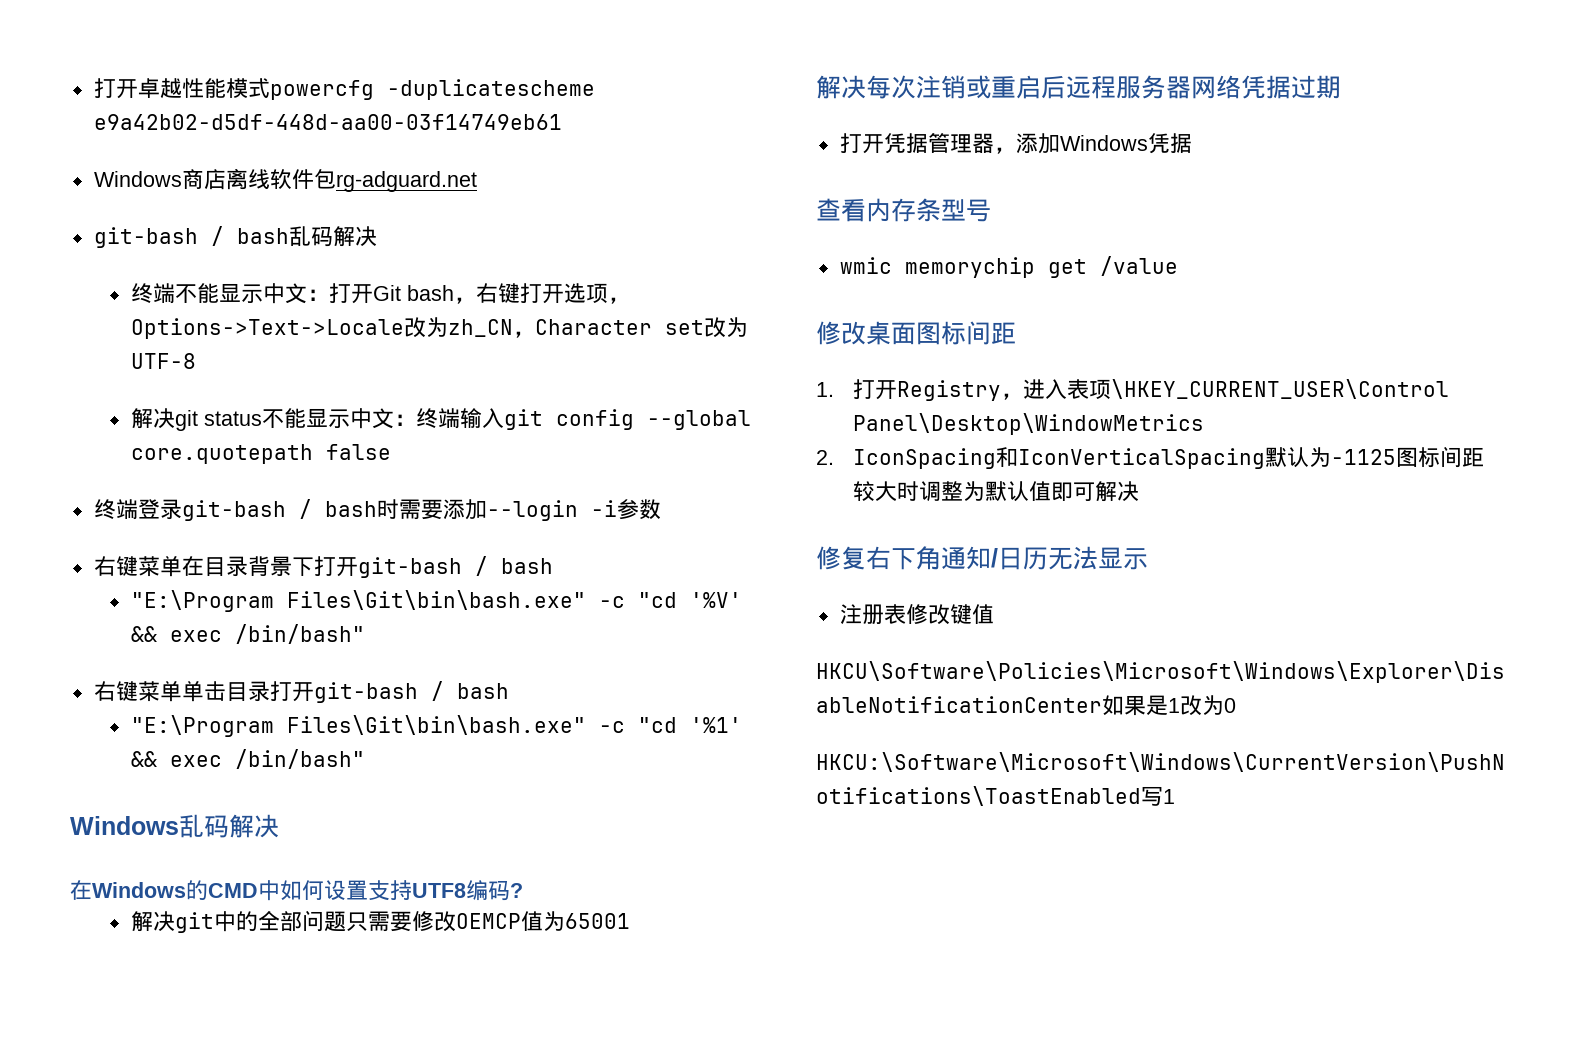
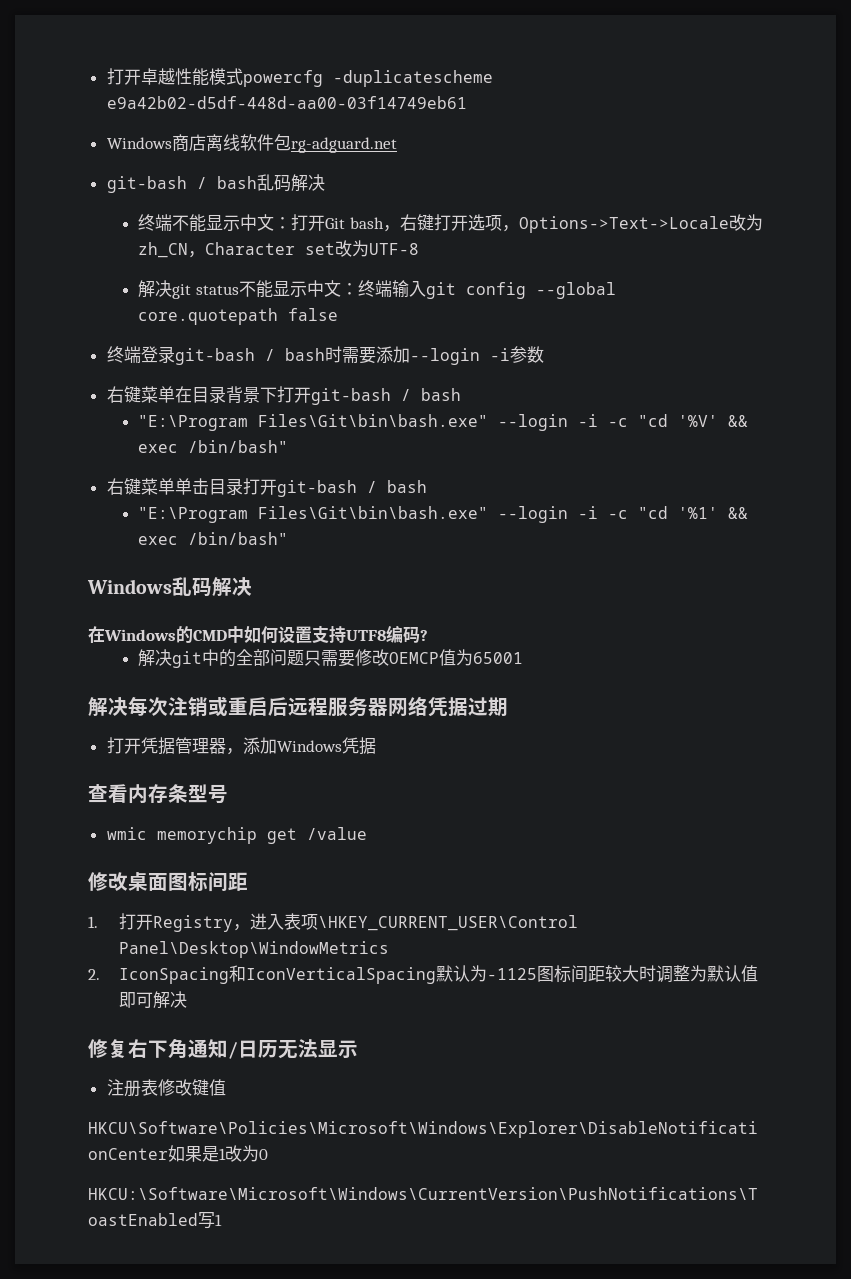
(586, 600) none -> [498,414,599,431] --login -i
(586, 725) none -> [498,506,599,523] --login -i

